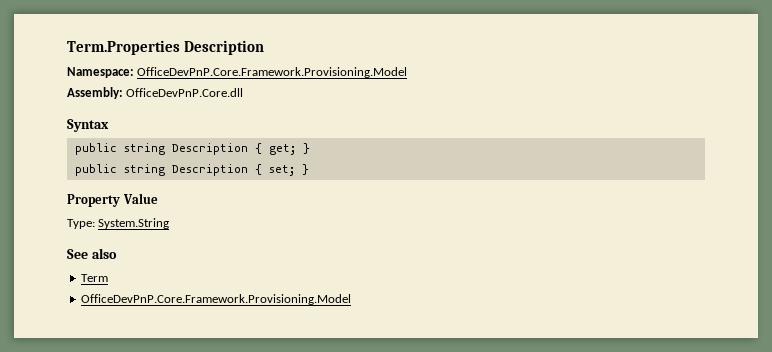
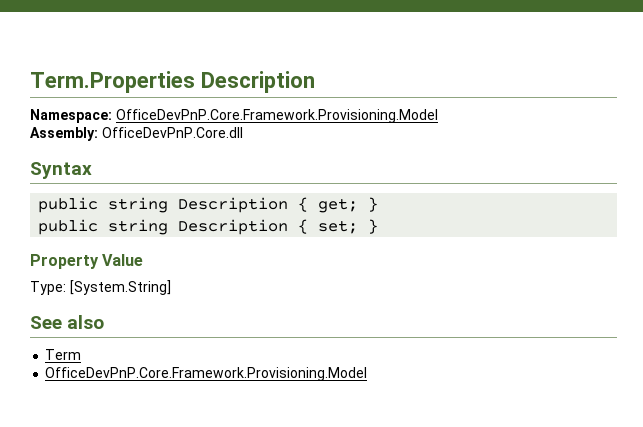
[98,218,170,229] System.String -> [69,280,171,295] [System.String]

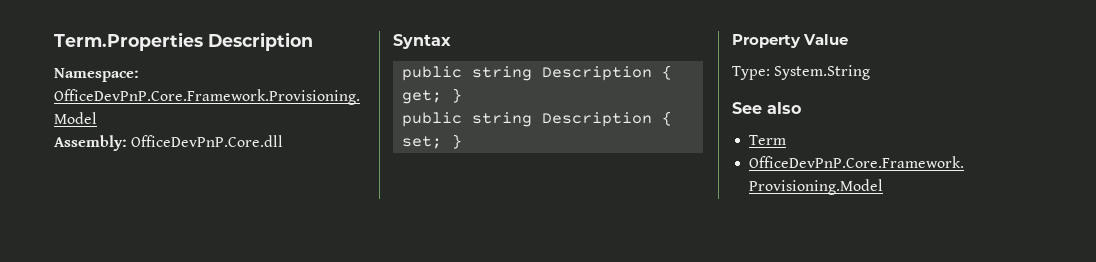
[69,280,171,295] [System.String] -> [774,65,871,80] System.String

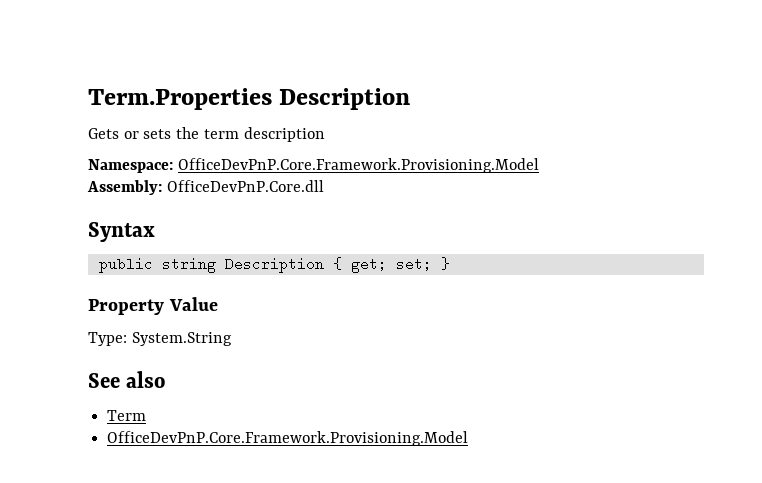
(313, 41) none -> [88,127,325,142] // Gets or sets the term description
[452,88,463,103] [402,111,673,127] } // public string Description { -> (387, 265) none

